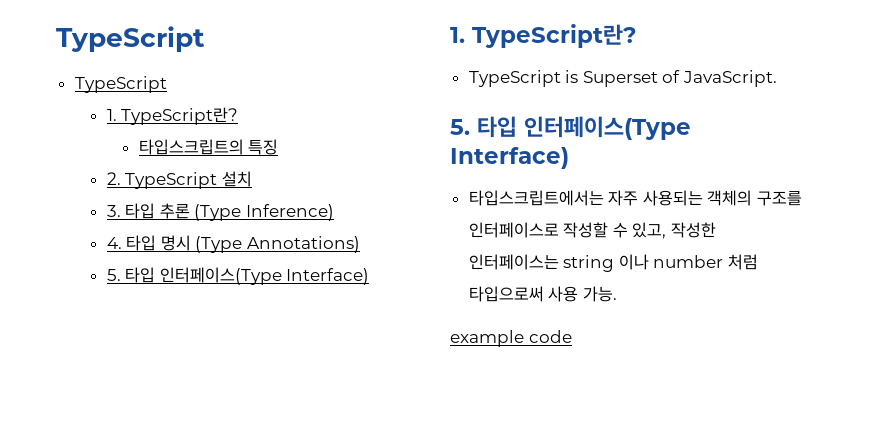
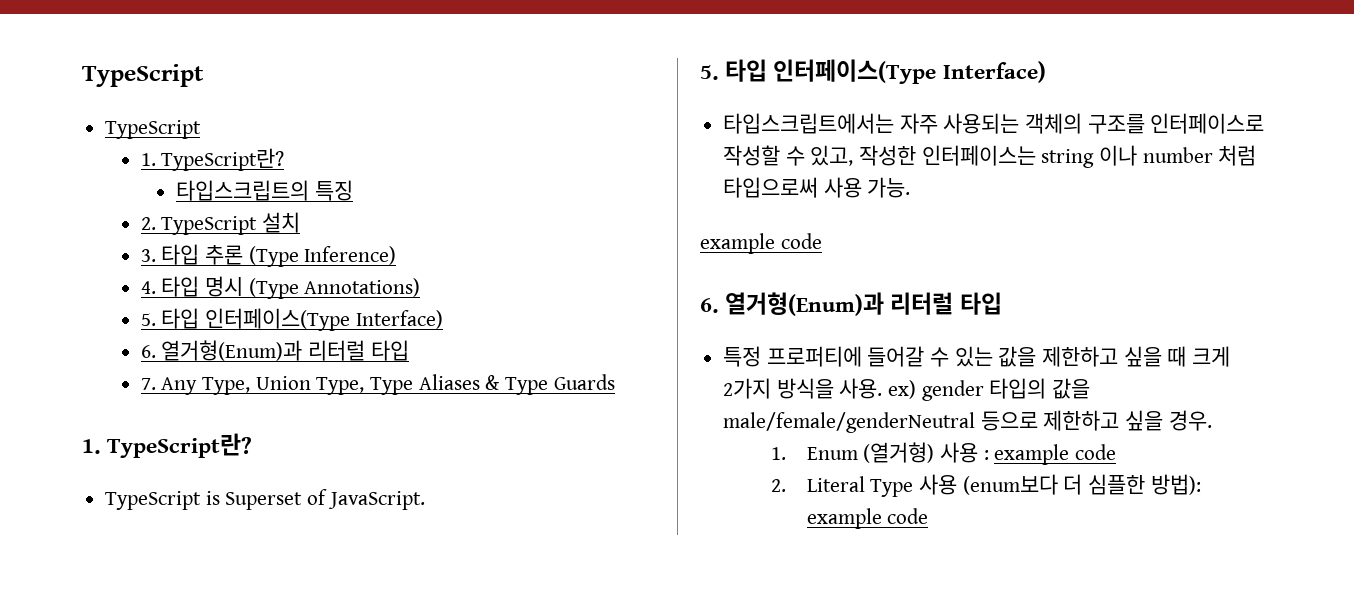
(370, 276) none -> [140,340,409,361] [140,374,615,395] // 6. 열거형(Enum)과 리터럴 타입 // 7. Any Type, Union Type, Type Aliases & Type Guards
(572, 336) none -> [700,292,1002,316] [723,346,1231,367] [723,378,1091,401] [723,410,1212,433] [771,442,1116,465] [771,474,1201,497] [806,508,929,529] // 6. 열거형(Enum)과 리터럴 타입 // 특정 프로퍼티에 들어갈 수 있는 값을 제한하고 싶을 때 크게 2가지 방식을 사용. ex) gender 타입의 값을 male/female/genderNeutral 등으로 제한하고 싶을 경우. // 1. Enum (열거형) 사용 : example code // 2. Literal Type 사용 (enum보다 더 심플한 방법): example code

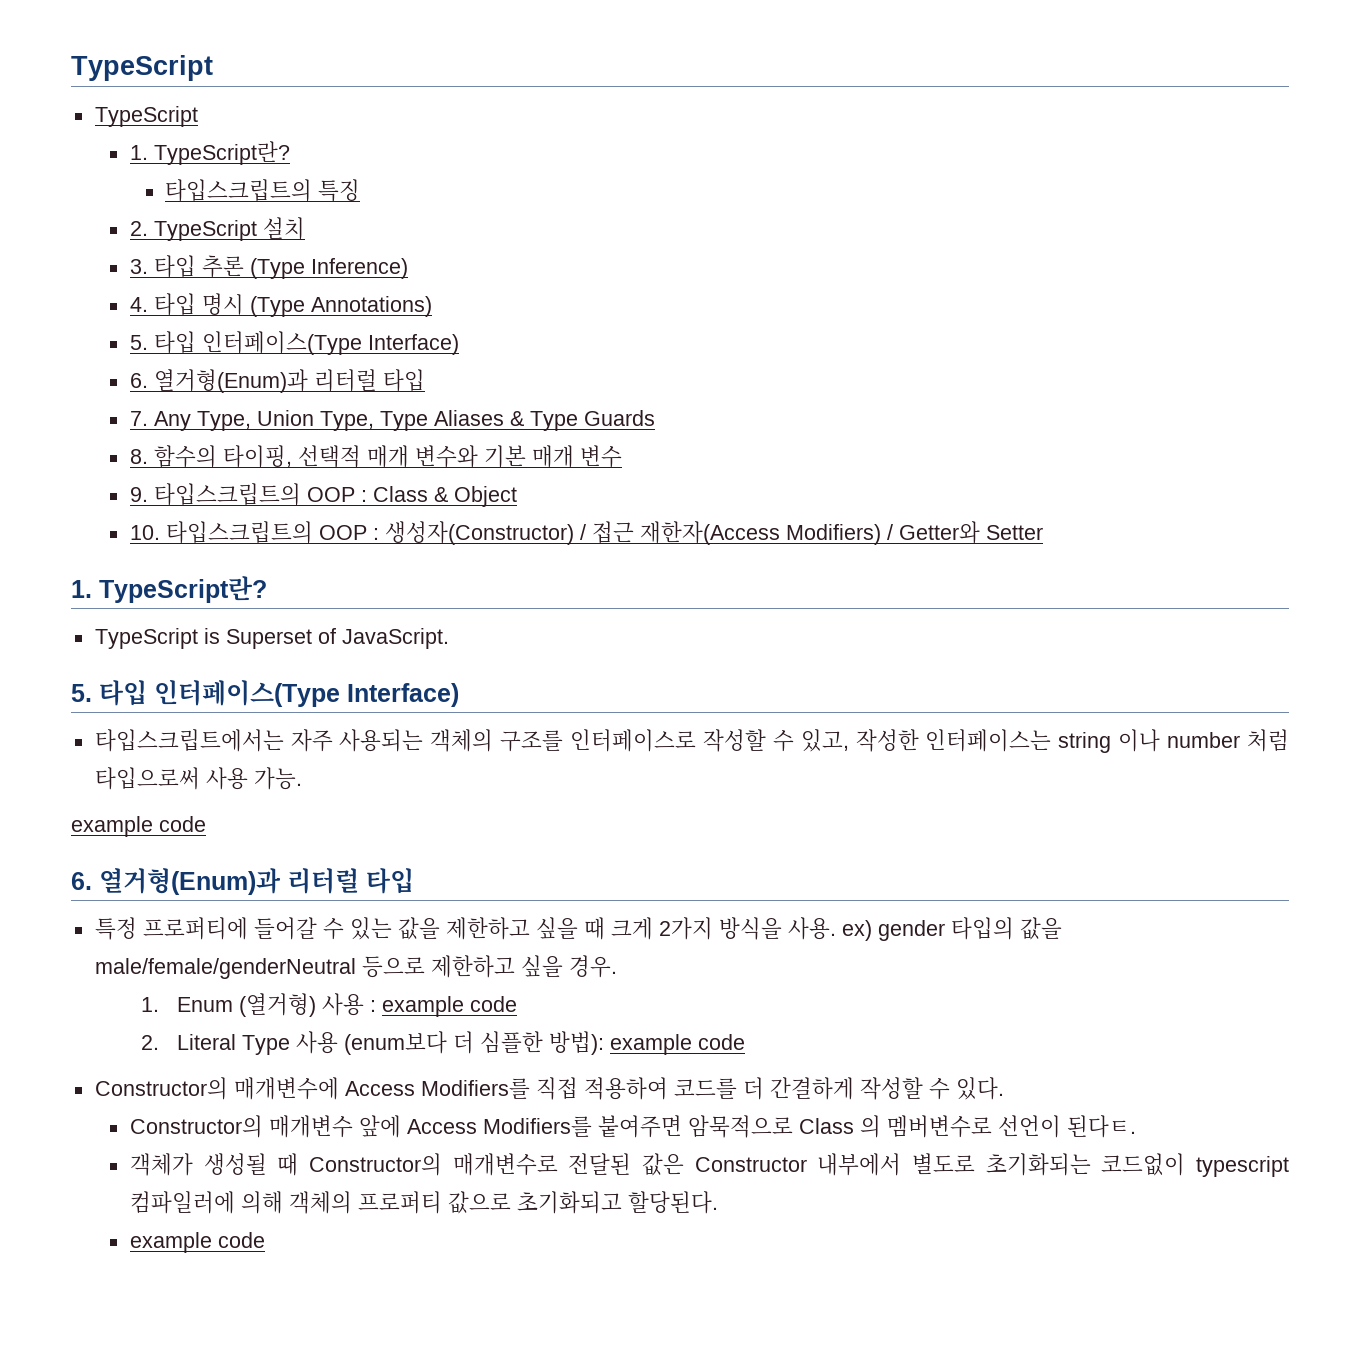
(615, 382) none -> [129,445,622,468] [129,483,517,507] [129,521,1043,545] // 8. 함수의 타이핑, 선택적 매개 변수와 기본 매개 변수 // 9. 타입스크립트의 OOP : Class & Object // 10. 타입스크립트의 OOP : 생성자(Constructor) / 접근 재한자(Access Modifiers) / Getter와 Setter
(929, 516) none -> [94,1077,1004,1100] [129,1115,1136,1138] [129,1153,1289,1177] [129,1191,718,1214] [129,1232,265,1253] // Constructor의 매개변수에 Access Modifiers를 직접 적용하여 코드를 더 간결하게 작성할 수 있다. // Constructor의 매개변수 앞에 Access Modifiers를 붙여주면 암묵적으로 Class 의 멤버변수로 선언이 된다ㅌ. // 객체가 생성될 때 Constructor의 매개변수로 전달된 값은 Constructor 내부에서 별도로 초기화되는 코드없이 typescript 컴파일러에 의해 객체의 프로퍼티 값으로 초기화되고 할당된다. // example code

